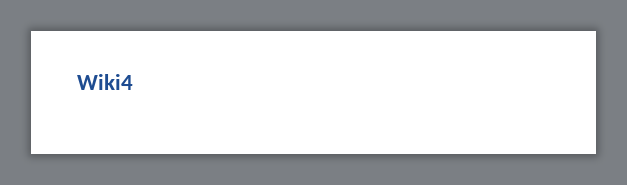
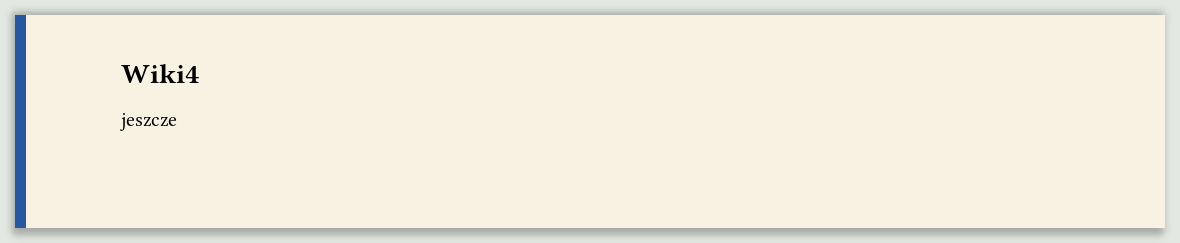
(133, 82) none -> [120,113,177,131] // jeszcze

